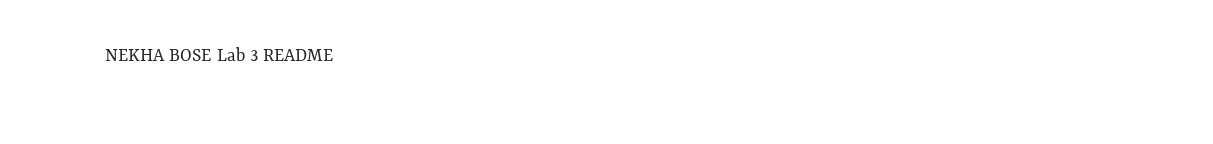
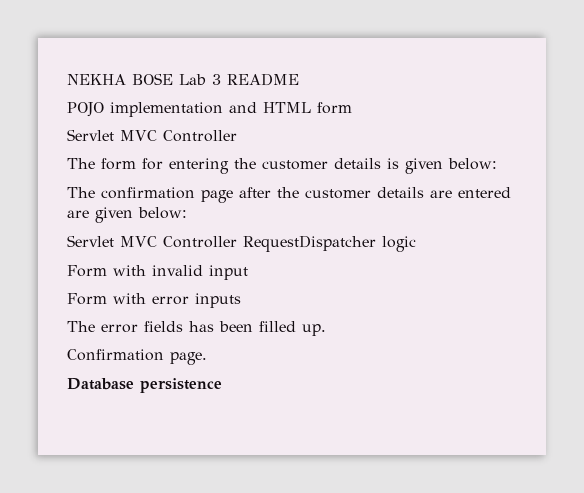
(334, 55) none -> [67,102,352,117] [67,129,237,142] [67,158,497,174] [67,187,511,203] [67,207,187,223] [67,235,416,252] [67,265,248,280] [67,293,241,308] [67,321,326,336] [67,349,207,365] [67,378,222,393] // POJO implementation and HTML form // Servlet MVC Controller // The form for entering the customer details is given below: // The confirmation page after the customer details are entered are given below: // Servlet MVC Controller RequestDispatcher logic // Form with invalid input // Form with error inputs // The error fields has been filled up. // Confirmation page. // Database persistence

